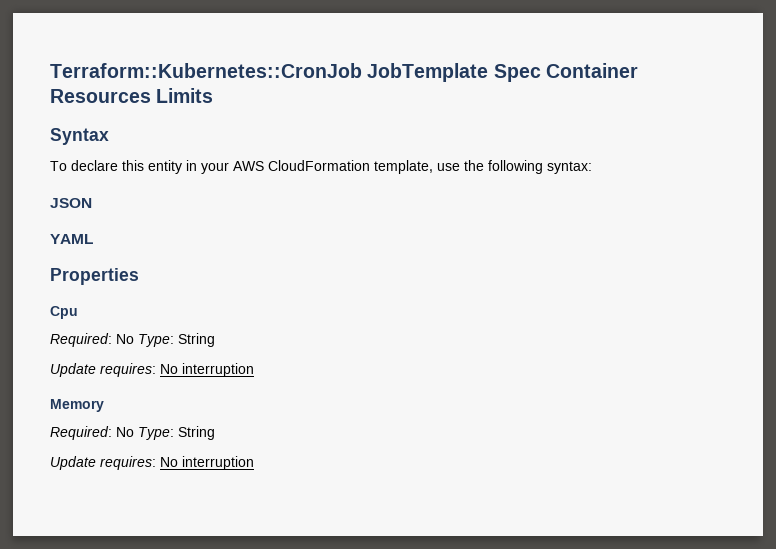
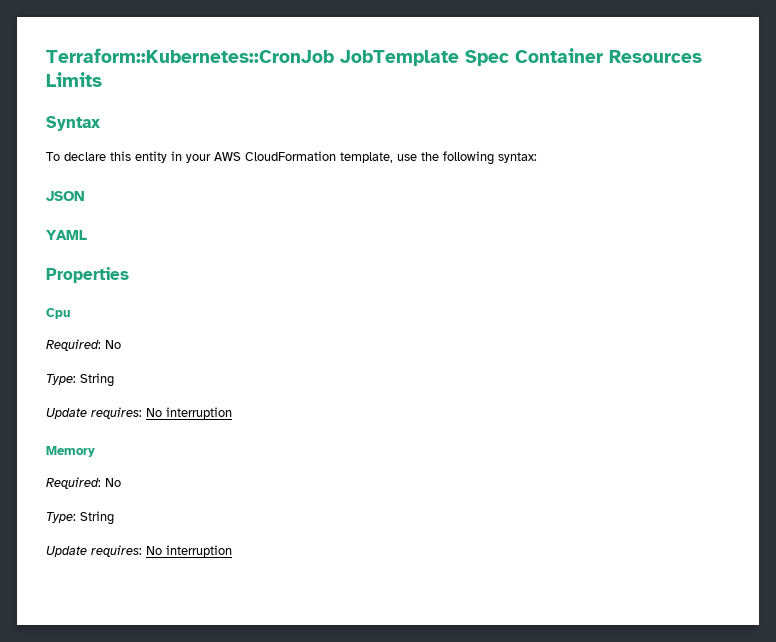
(134, 339) none -> (121, 344) //
(134, 432) none -> (121, 482) //

